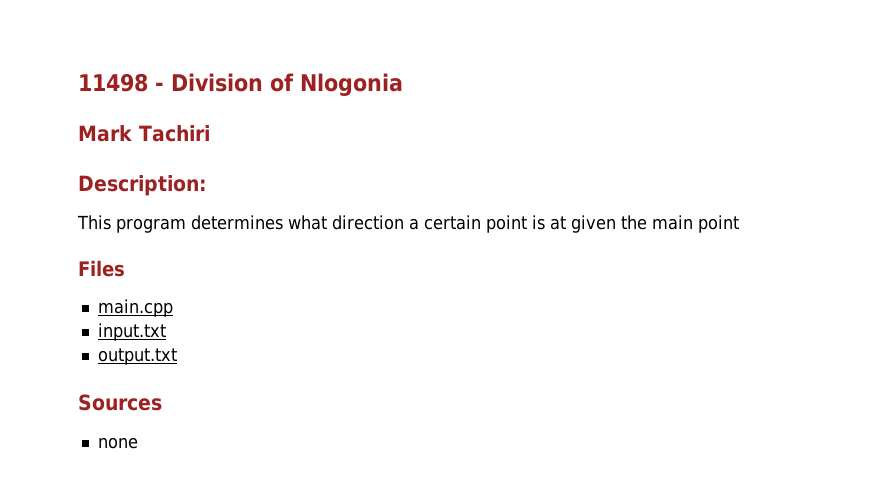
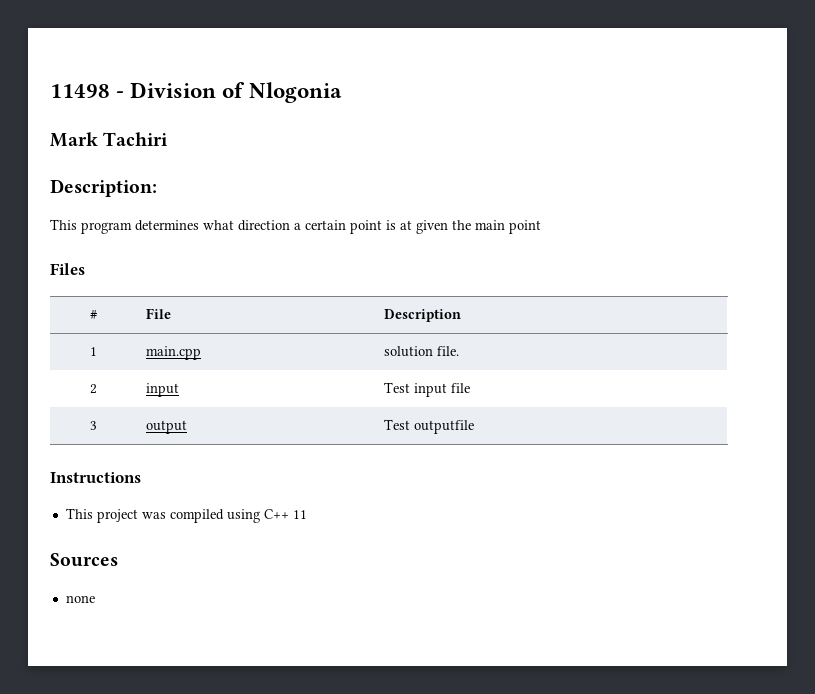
[97,299,173,317] [97,323,166,341] [97,348,177,365] // main.cpp // input.txt // output.txt -> [90,310,98,319] [145,308,171,319] [383,309,461,322] [90,347,97,356] [145,346,201,360] [383,346,459,357] [90,384,97,394] [145,383,179,397] [383,382,470,397] [90,421,97,430] [145,420,187,434] [383,419,474,434] [50,472,141,483] [65,508,307,523] // # | File | Description // 1 | main.cpp | solution file. // 2 | input | Test input file // 3 | output | Test outputfile // Instructions // This project was compiled using C++ 11

